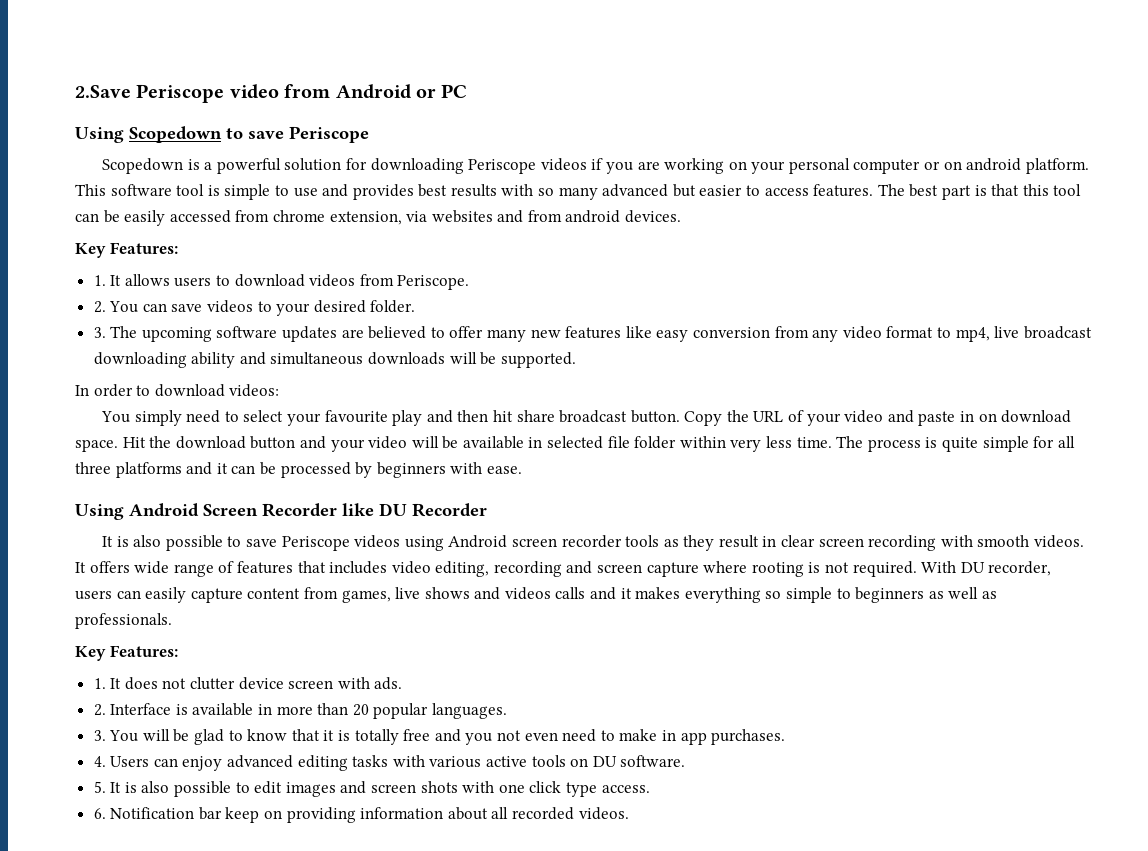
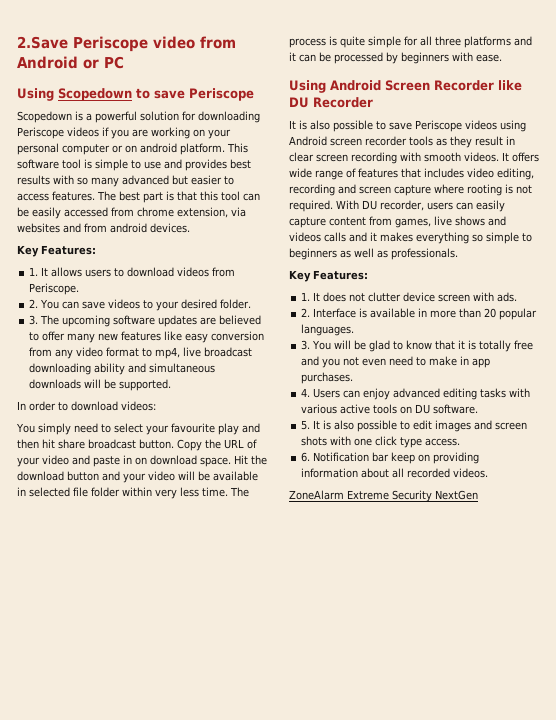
(629, 813) none -> [289,490,478,502] // ZoneAlarm Extreme Security NextGen

